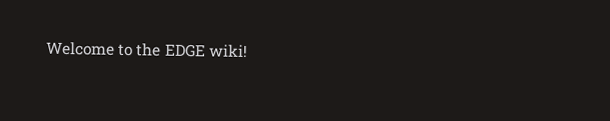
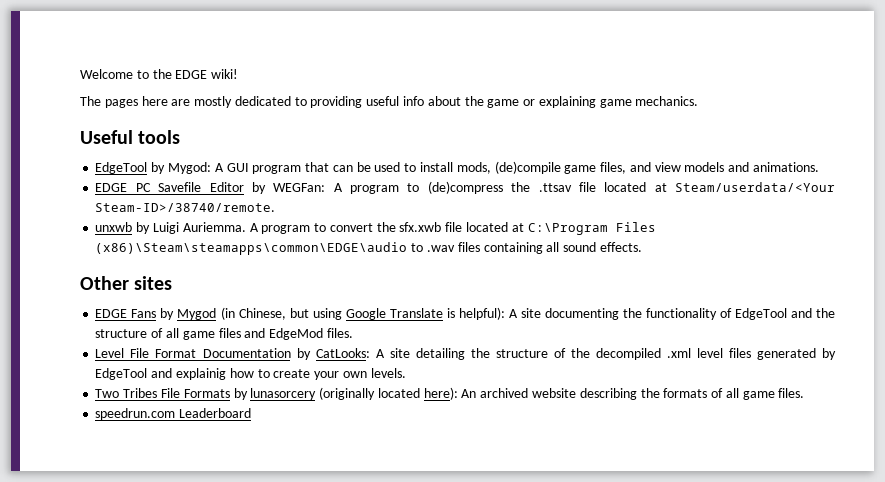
(248, 51) none -> [80,96,699,108] [80,130,181,144] [95,161,819,174] [95,181,835,194] [95,203,276,212] [95,222,656,235] [95,242,642,255] [80,276,173,290] [95,307,835,320] [95,328,353,340] [95,348,836,360] [95,368,406,380] [95,387,805,400] [95,408,252,420] // The pages here are mostly dedicated to providing useful info about the game or explaining game mechanics. // Useful tools // EdgeTool by Mygod: A GUI program that can be used to install mods, (de)compile game files, and view models and animations. // EDGE PC Savefile Editor by WEGFan: A program to (de)compress the .ttsav file located at Steam/userdata/<Your Steam-ID>/38740/remote. // unxwb by Luigi Auriemma. A program to convert the sfx.xwb file located at C:\Program Files (x86)\Steam\steamapps\common\EDGE\audio to .wav files containing all sound effects. // Other sites // EDGE Fans by Mygod (in Chinese, but using Google Translate is helpful): A site documenting the functionality of EdgeTool and the structure of all game files and EdgeMod files. // Level File Format Documentation by CatLooks: A site detailing the structure of the decompiled .xml level files generated by EdgeTool and explainig how to create your own levels. // Two Tribes File Formats by lunasorcery (originally located here): An archived website describing the formats of all game files. // speedrun.com Leaderboard

